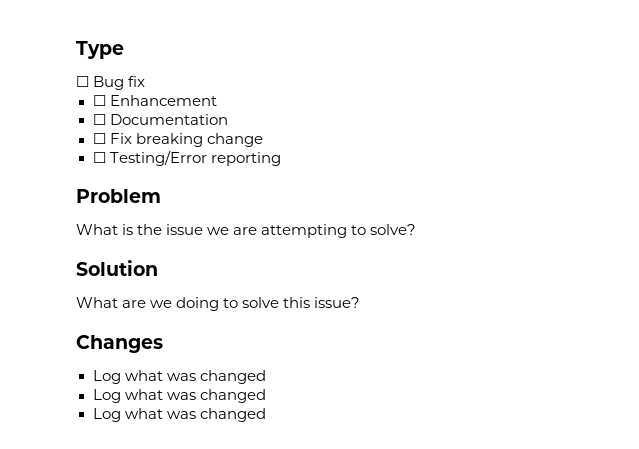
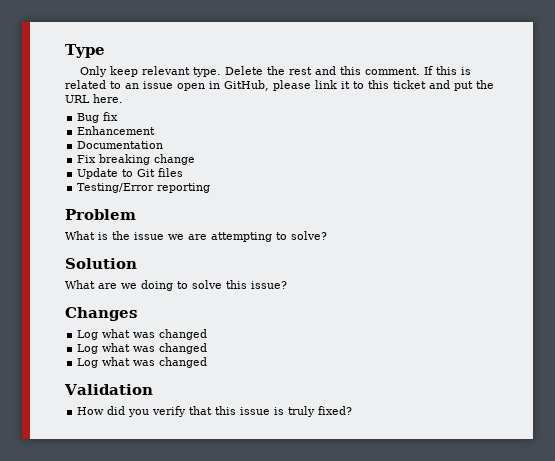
[76,76,89,87] ☐ -> [79,66,471,77] [65,80,494,91] [65,94,123,103] Only keep relevant type. Delete the rest and this comment. If this is related to an issue open in GitHub, please link it to this ticket and put the URL here. //
[92,95,106,106] ☐ -> (119, 116) none
[92,114,106,125] ☐ -> (156, 130) none
[92,133,106,144] ☐ -> (164, 145) none
[92,152,106,163] ☐ -> [77,168,184,179] Update to Git files //
(266, 415) none -> [64,384,153,395] [77,406,353,417] // Validation // How did you verify that this issue is truly fixed?

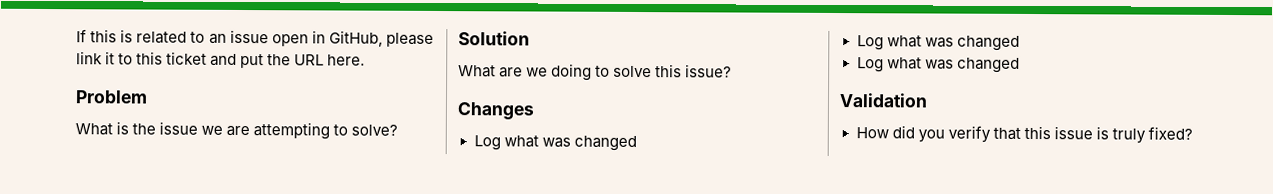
[65,44,105,58] [79,66,420,77] Type // Only keep relevant type. Delete the rest and this comment. -> (76, 36) none
[77,112,119,123] [77,126,156,135] [77,141,164,149] [77,154,196,165] [77,168,184,179] [77,183,211,193] // Bug fix // Enhancement // Documentation // Fix breaking change // Update to Git files // Testing/Error reporting -> (366, 60) none

